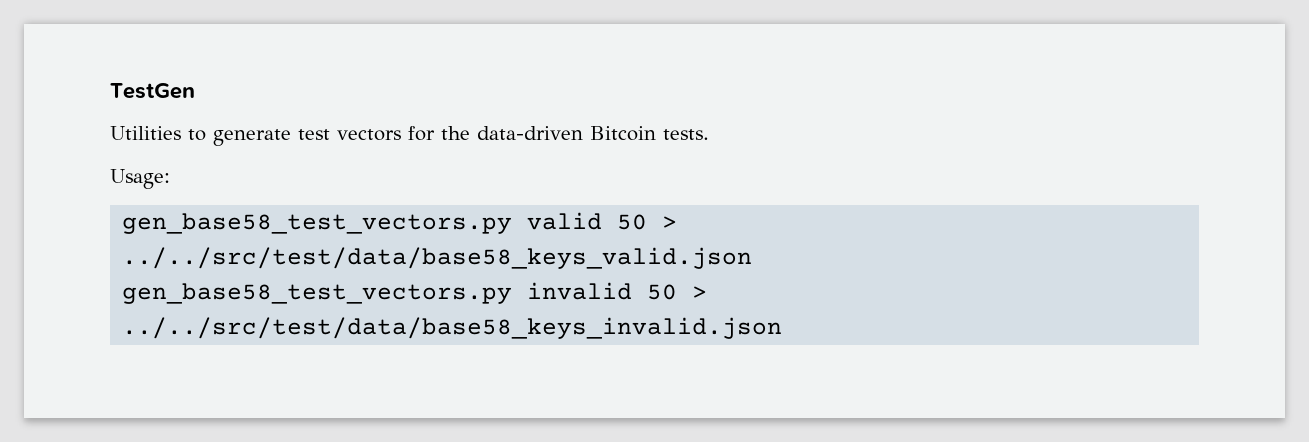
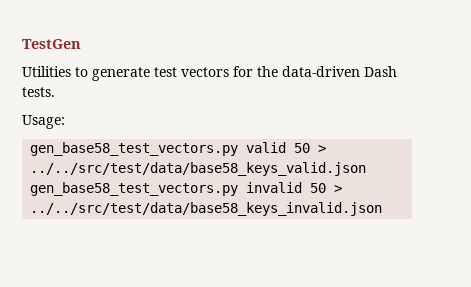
[590,126,656,141] Bitcoin -> [364,66,397,77] Dash

